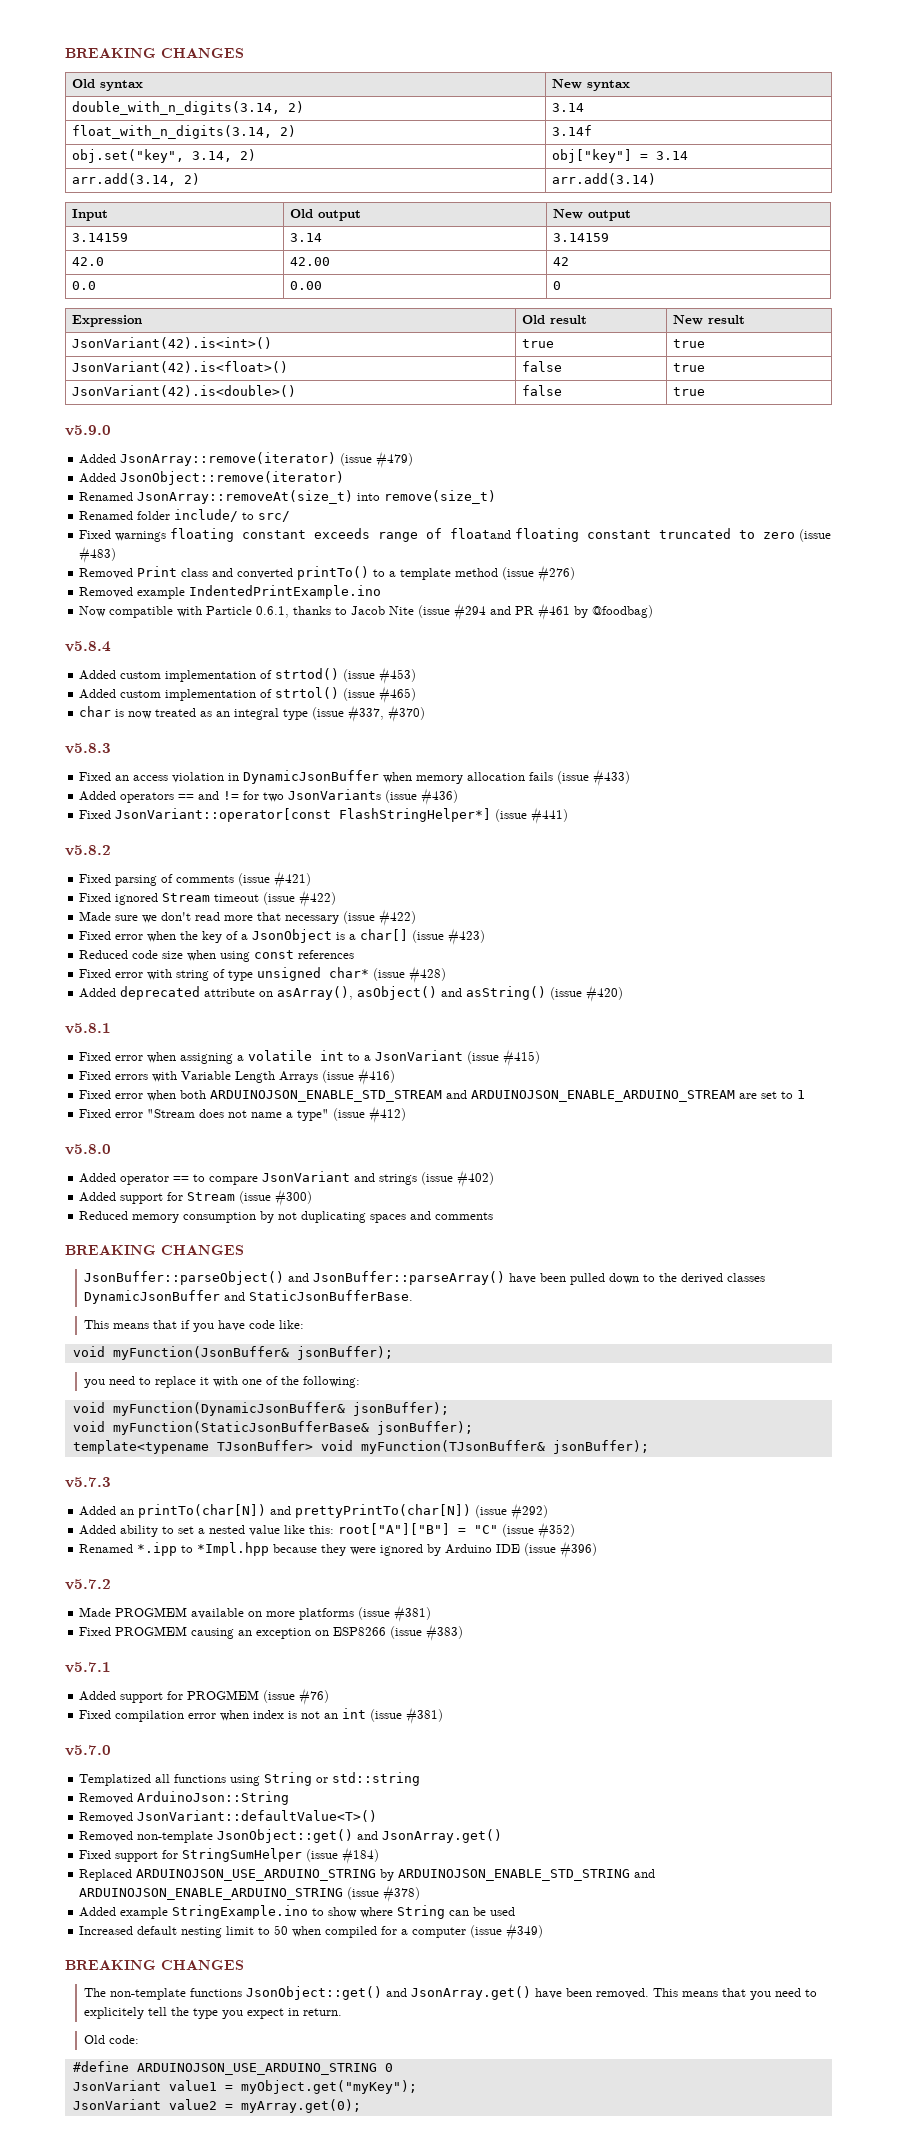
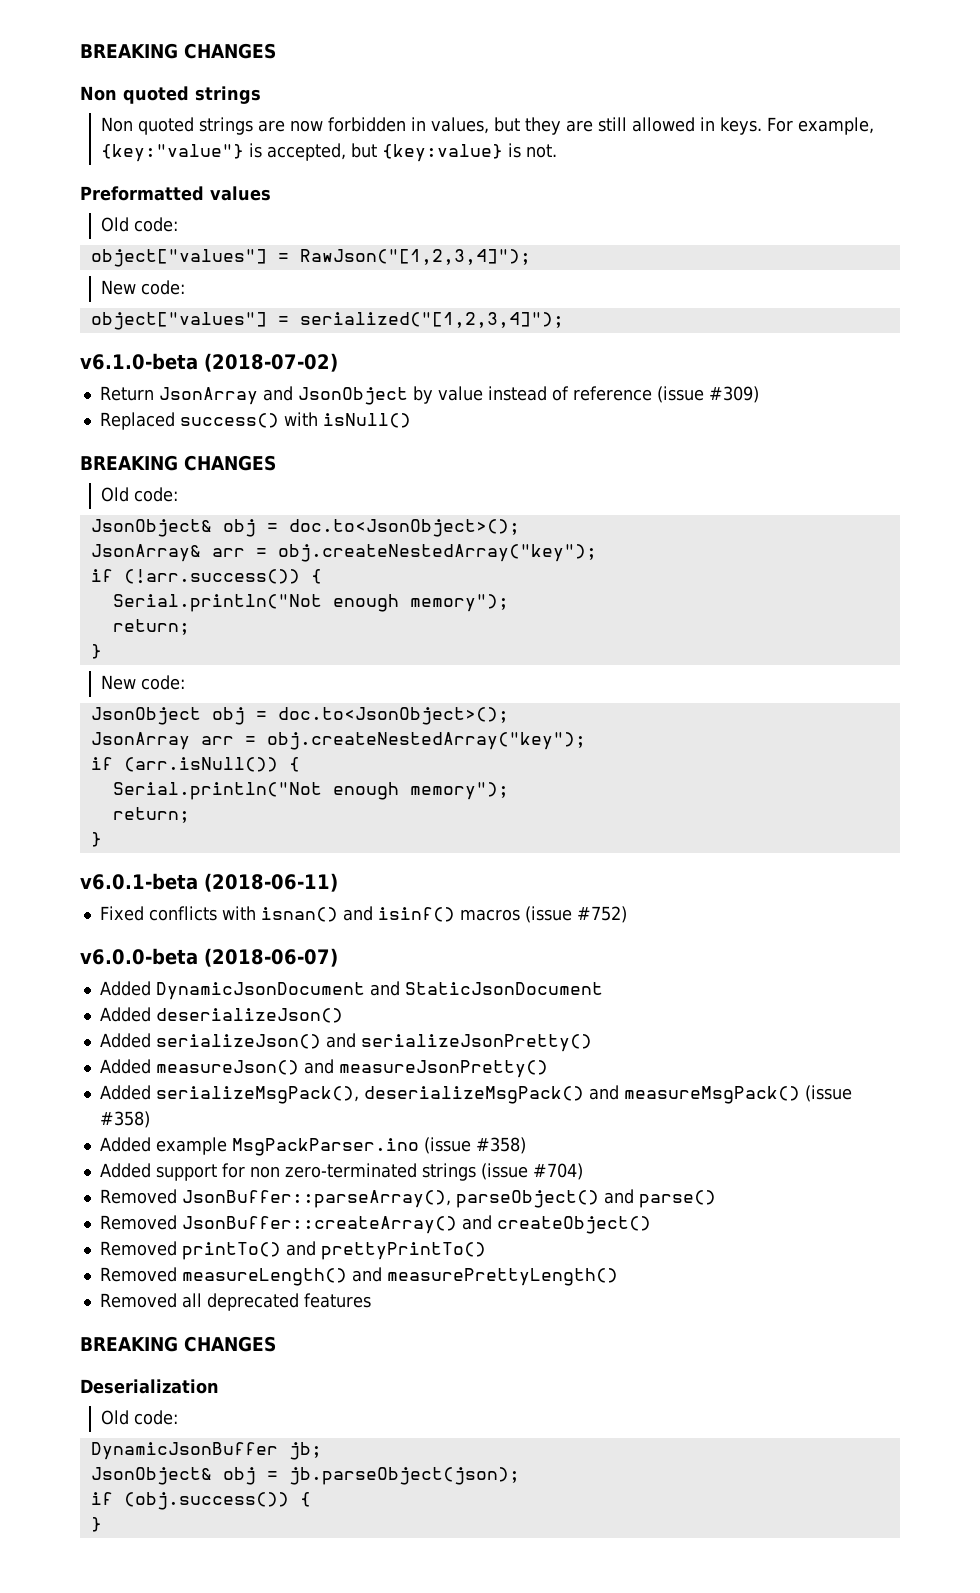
[65,48,244,58] [72,79,144,91] [552,79,631,91] [72,101,305,115] [552,103,585,112] [72,125,297,139] [552,125,593,136] [72,149,257,163] [552,149,689,163] [72,173,201,186] [552,173,657,185] [72,209,109,221] [290,209,362,221] [553,209,632,221] [72,233,129,242] [290,233,323,242] [553,233,610,242] [72,257,105,266] [290,257,331,266] [553,257,570,266] [72,281,97,290] [290,281,323,290] [553,281,562,290] [72,315,143,327] [522,315,588,324] [673,315,746,325] [72,337,273,349] [522,339,555,348] [673,339,706,348] [72,361,289,373] [522,361,563,372] [673,363,706,372] [72,385,297,397] [522,385,563,396] [673,387,706,396] [65,425,111,436] [79,451,414,468] [79,471,345,485] [79,490,497,504] [79,509,291,522] [79,528,832,542] [79,546,117,563] [79,565,576,582] [79,585,382,599] [79,603,654,620] [65,641,111,652] [79,667,417,684] [79,686,417,703] [79,705,426,722] [65,743,111,754] [79,769,631,786] [79,788,459,805] [79,807,569,824] [65,845,111,856] [79,871,312,888] [79,890,337,907] [79,909,417,926] [79,928,486,945] [79,950,355,962] [79,966,447,983] [79,985,624,1002] [65,1023,111,1034] [79,1049,541,1066] [79,1068,396,1085] [79,1090,806,1102] [79,1106,407,1123] [65,1144,111,1155] [79,1170,495,1187] [79,1189,313,1206] [79,1211,494,1223] [65,1245,244,1255] [84,1271,766,1285] [84,1290,414,1304] [84,1320,305,1332] [72,1346,393,1360] [84,1376,361,1388] [72,1402,449,1416] [72,1421,473,1435] [72,1440,649,1454] [65,1477,111,1488] [79,1503,549,1520] [79,1522,576,1539] [79,1541,598,1558] [65,1579,111,1590] [79,1605,432,1622] [79,1624,464,1641] [65,1662,111,1673] [79,1688,330,1705] [79,1707,444,1724] [65,1745,111,1756] [79,1772,421,1786] [79,1791,290,1805] [79,1810,378,1823] [79,1829,503,1843] [79,1847,380,1864] [79,1869,656,1881] [79,1885,421,1902] [79,1905,516,1919] [79,1923,544,1940] [65,1960,244,1970] [84,1986,818,2000] [84,2007,343,2019] [84,2035,140,2044] [72,2061,393,2075] [72,2080,417,2094] [72,2099,361,2113] BREAKING CHANGES // Old syntax | New syntax // double_with_n_digits(3.14, 2) | 3.14 // float_with_n_digits(3.14, 2) | 3.14f // obj.set("key", 3.14, 2) | obj["key"] = 3.14 // arr.add(3.14, 2) | arr.add(3.14) // Input | Old output | New output // 3.14159 | 3.14 | 3.14159 // 42.0 | 42.00 | 42 // 0.0 | 0.00 | 0 // Expression | Old result | New result // JsonVariant(42).is<int>() | true | true // JsonVariant(42).is<float>() | false | true // JsonVariant(42).is<double>() | false | true // v5.9.0 // Added JsonArray::remove(iterator) (issue #479) // Added JsonObject::remove(iterator) // Renamed JsonArray::removeAt(size_t) into remove(size_t) // Renamed folder include/ to src/ // Fixed warnings floating constant exceeds range of floatand floating constant truncated to zero (issue #483) // Removed Print class and converted printTo() to a template method (issue #276) // Removed example IndentedPrintExample.ino // Now compatible with Particle 0.6.1, thanks to Jacob Nite (issue #294 and PR #461 by @foodbag) // v5.8.4 // Added custom implementation of strtod() (issue #453) // Added custom implementation of strtol() (issue #465) // char is now treated as an integral type (issue #337, #370) // v5.8.3 // Fixed an access violation in DynamicJsonBuffer when memory allocation fails (issue #433) // Added operators == and != for two JsonVariants (issue #436) // Fixed JsonVariant::operator[const FlashStringHelper*] (issue #441) // v5.8.2 // Fixed parsing of comments (issue #421) // Fixed ignored Stream timeout (issue #422) // Made sure we don't read more that necessary (issue #422) // Fixed error when the key of a JsonObject is a char[] (issue #423) // Reduced code size when using const references // Fixed error with string of type unsigned char* (issue #428) // Added deprecated attribute on asArray(), asObject() and asString() (issue #420) // v5.8.1 // Fixed error when assigning a volatile int to a JsonVariant (issue #415) // Fixed errors with Variable Length Arrays (issue #416) // Fixed error when both ARDUINOJSON_ENABLE_STD_STREAM and ARDUINOJSON_ENABLE_ARDUINO_STREAM are set to 1 // Fixed error "Stream does not name a type" (issue #412) // v5.8.0 // Added operator == to compare JsonVariant and strings (issue #402) // Added support for Stream (issue #300) // Reduced memory consumption by not duplicating spaces and comments // BREAKING CHANGES // JsonBuffer::parseObject() and JsonBuffer::parseArray() have been pulled down to the derived classes DynamicJsonBuffer and StaticJsonBufferBase. // This means that if you have code like: // void myFunction(JsonBuffer& jsonBuffer); // you need to replace it with one of the following: // void myFunction(DynamicJsonBuffer& jsonBuffer); // void myFunction(StaticJsonBufferBase& jsonBuffer); // template<typename TJsonBuffer> void myFunction(TJsonBuffer& jsonBuffer); // v5.7.3 // Added an printTo(char[N]) and prettyPrintTo(char[N]) (issue #292) // Added ability to set a nested value like this: root["A"]["B"] = "C" (issue #352) // Renamed *.ipp to *Impl.hpp because they were ignored by Arduino IDE (issue #396) // v5.7.2 // Made PROGMEM available on more platforms (issue #381) // Fixed PROGMEM causing an exception on ESP8266 (issue #383) // v5.7.1 // Added support for PROGMEM (issue #76) // Fixed compilation error when index is not an int (issue #381) // v5.7.0 // Templatized all functions using String or std::string // Removed ArduinoJson::String // Removed JsonVariant::defaultValue<T>() // Removed non-template JsonObject::get() and JsonArray.get() // Fixed support for StringSumHelper (issue #184) // Replaced ARDUINOJSON_USE_ARDUINO_STRING by ARDUINOJSON_ENABLE_STD_STRING and ARDUINOJSON_ENABLE_ARDUINO_STRING (issue #378) // Added example StringExample.ino to show where String can be used // Increased default nesting limit to 50 when compiled for a computer (issue #349) // BREAKING CHANGES // The non-template functions JsonObject::get() and JsonArray.get() have been removed. This means that you need to explicitely tell the type you expect in return. // Old code: // #define ARDUINOJSON_USE_ARDUINO_STRING 0 // JsonVariant value1 = myObject.get("myKey"); // JsonVariant value2 = myArray.get(0); -> [80,43,276,59] [80,86,261,104] [101,117,875,135] [101,143,558,162] [80,186,271,201] [101,217,179,232] [90,249,531,267] [101,280,186,295] [90,312,564,330] [80,353,338,372] [99,386,759,405] [99,412,411,430] [80,455,276,471] [101,487,179,502] [90,519,520,537] [90,544,597,562] [90,569,322,584] [112,594,509,612] [112,619,190,635] [90,644,102,659] [101,675,186,690] [90,707,509,725] [90,732,586,750] [90,757,300,772] [112,782,509,800] [112,807,190,823] [90,832,102,847] [80,873,338,892] [99,906,627,923] [80,948,338,967] [99,981,603,1000] [99,1007,343,1023] [99,1033,592,1052] [99,1059,548,1078] [99,1085,852,1104] [99,1111,150,1128] [99,1137,526,1156] [99,1163,583,1181] [99,1189,716,1208] [99,1215,651,1234] [99,1241,486,1260] [99,1267,618,1286] [99,1293,371,1311] [80,1336,276,1352] [80,1379,219,1394] [101,1410,179,1425] [90,1442,322,1460] [90,1467,520,1485] [90,1492,311,1510] [90,1517,102,1532] BREAKING CHANGES // Non quoted strings // Non quoted strings are now forbidden in values, but they are still allowed in keys. For example, {key:"value"} is accepted, but {key:value} is not. // Preformatted values // Old code: // object["values"] = RawJson("[1,2,3,4]"); // New code: // object["values"] = serialized("[1,2,3,4]"); // v6.1.0-beta (2018-07-02) // Return JsonArray and JsonObject by value instead of reference (issue #309) // Replaced success() with isNull() // BREAKING CHANGES // Old code: // JsonObject& obj = doc.to<JsonObject>(); // JsonArray& arr = obj.createNestedArray("key"); // if (!arr.success()) { // Serial.println("Not enough memory"); // return; // } // New code: // JsonObject obj = doc.to<JsonObject>(); // JsonArray arr = obj.createNestedArray("key"); // if (arr.isNull()) { // Serial.println("Not enough memory"); // return; // } // v6.0.1-beta (2018-06-11) // Fixed conflicts with isnan() and isinf() macros (issue #752) // v6.0.0-beta (2018-06-07) // Added DynamicJsonDocument and StaticJsonDocument // Added deserializeJson() // Added serializeJson() and serializeJsonPretty() // Added measureJson() and measureJsonPretty() // Added serializeMsgPack(), deserializeMsgPack() and measureMsgPack() (issue #358) // Added example MsgPackParser.ino (issue #358) // Added support for non zero-terminated strings (issue #704) // Removed JsonBuffer::parseArray(), parseObject() and parse() // Removed JsonBuffer::createArray() and createObject() // Removed printTo() and prettyPrintTo() // Removed measureLength() and measurePrettyLength() // Removed all deprecated features // BREAKING CHANGES // Deserialization // Old code: // DynamicJsonBuffer jb; // JsonObject& obj = jb.parseObject(json); // if (obj.success()) { // }

